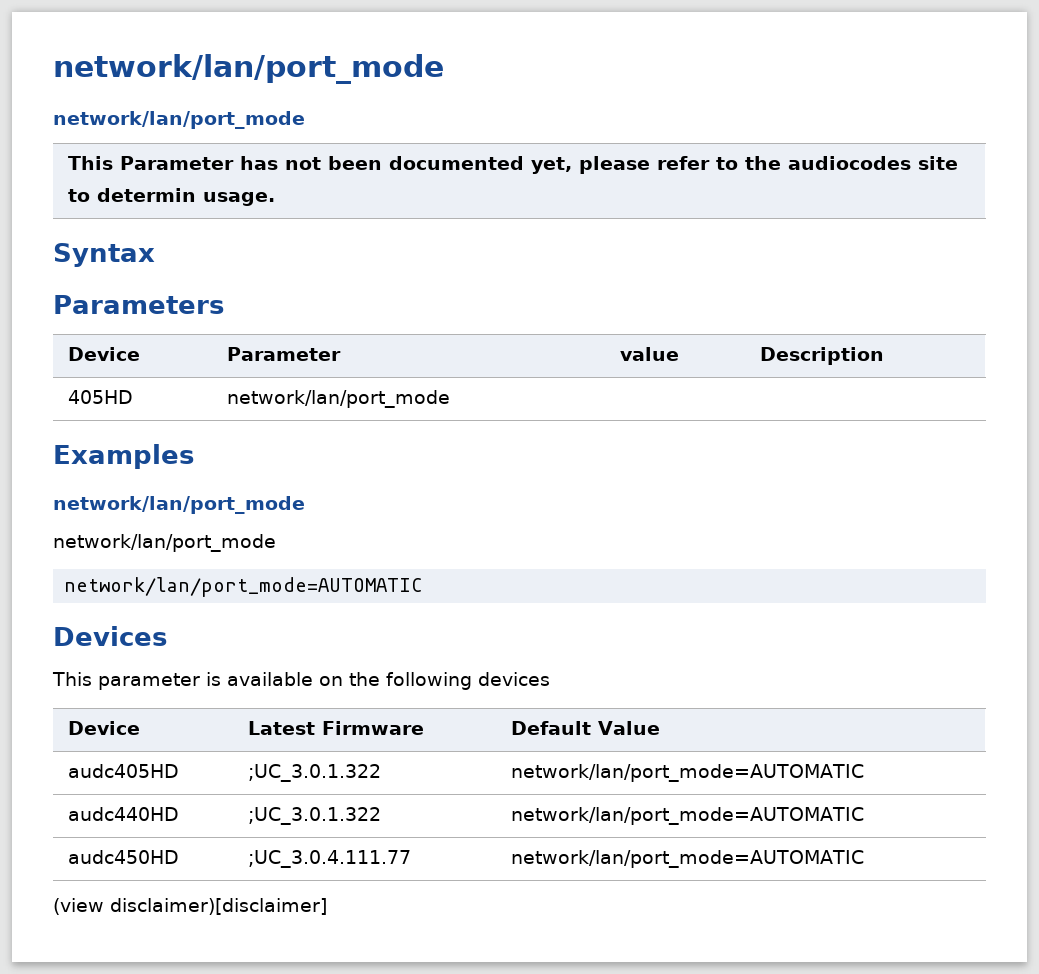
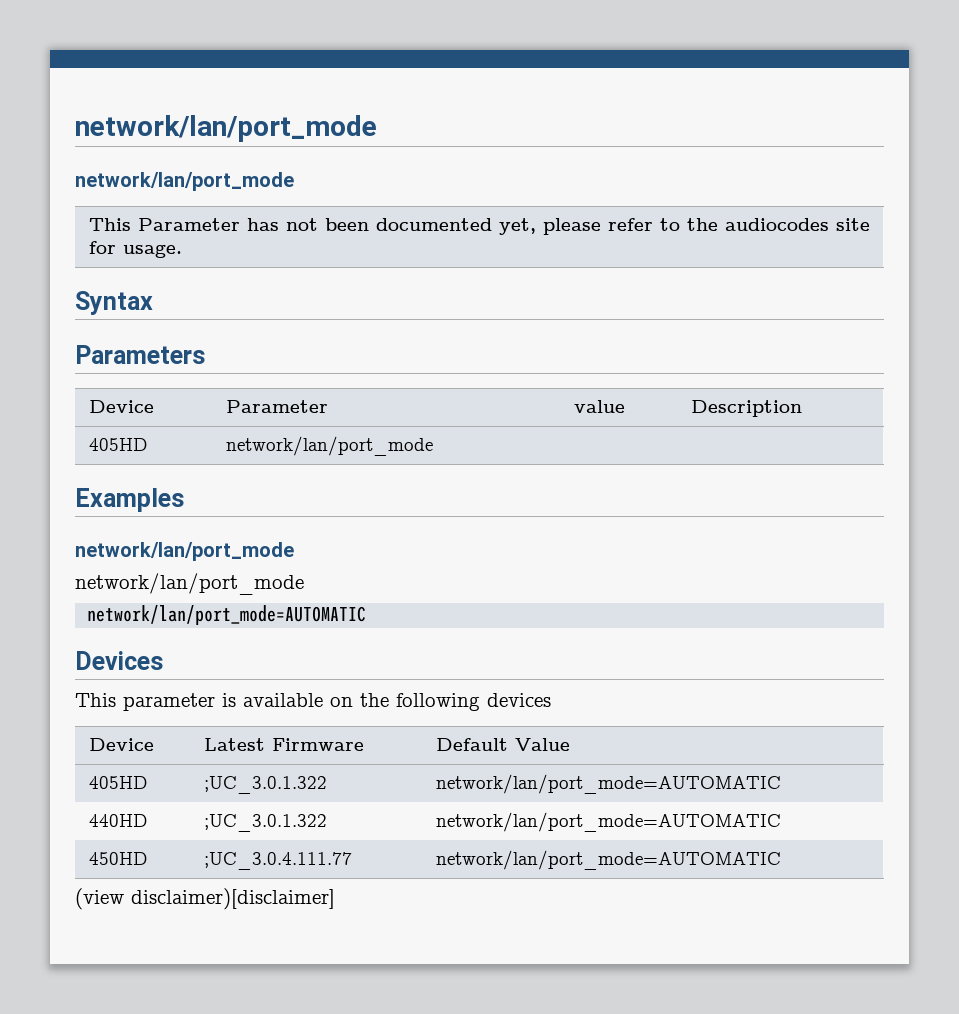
[67,188,196,202] to determin -> [88,241,116,254] for
[67,764,179,778] [247,764,381,782] [510,764,864,782] [67,807,179,821] [247,807,381,825] [510,807,864,825] [67,850,179,864] audc405HD | ;UC_3.0.1.322 | network/lan/port_mode=AUTOMATIC // audc440HD | ;UC_3.0.1.322 | network/lan/port_mode=AUTOMATIC // audc450HD -> [88,776,147,789] [203,776,327,794] [435,774,781,794] [88,814,147,827] [203,814,327,832] [435,812,781,832] [88,852,147,865] 405HD | ;UC_3.0.1.322 | network/lan/port_mode=AUTOMATIC // 440HD | ;UC_3.0.1.322 | network/lan/port_mode=AUTOMATIC // 450HD

